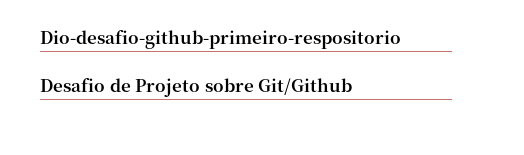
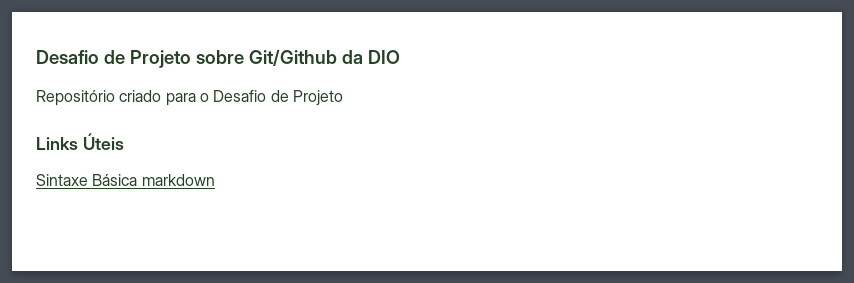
[40,30,401,49] Dio-desafio-github-primeiro-respositorio // -> (36, 57) none
(353, 86) none -> [341,50,400,64] [36,90,343,106] [36,133,124,150] [36,174,215,186] da DIO // Repositório criado para o Desafio de Projeto // Links Úteis // Sintaxe Básica markdown

